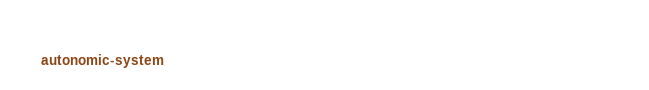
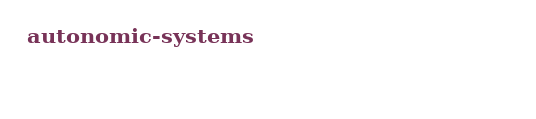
[41,54,164,68] autonomic-system -> [27,28,254,47] autonomic-systems

